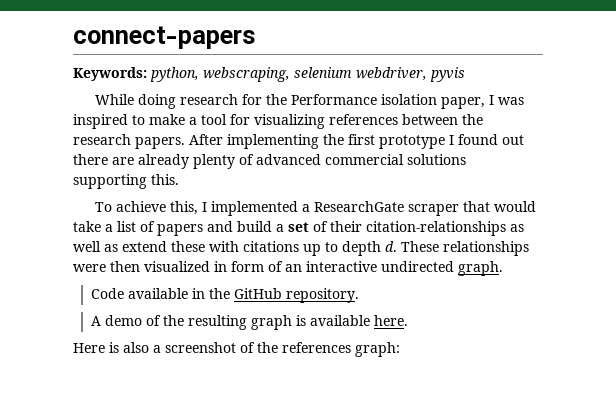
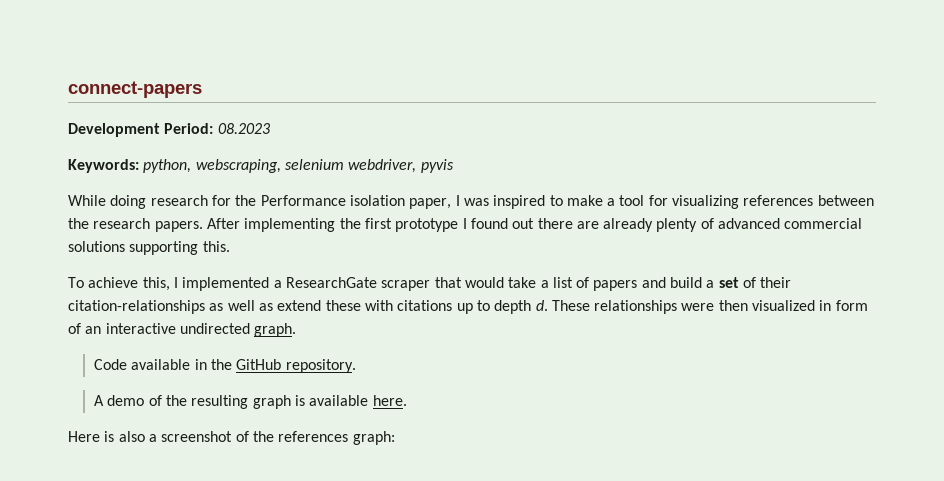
(256, 37) none -> [68,123,270,137] // Development Period: 08.2023

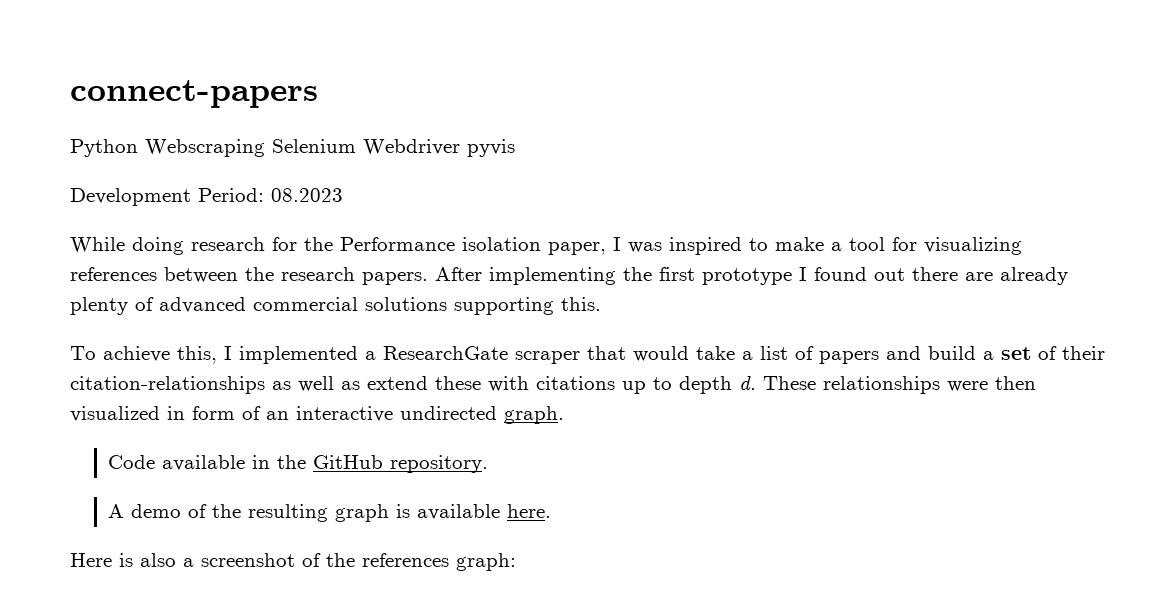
[68,123,270,137] [68,159,454,173] Development Period: 08.2023 // Keywords: python, webscraping, selenium webdriver, pyvis -> [70,139,515,157] [70,188,343,206] Python Webscraping Selenium Webdriver pyvis // Development Period: 08.2023

